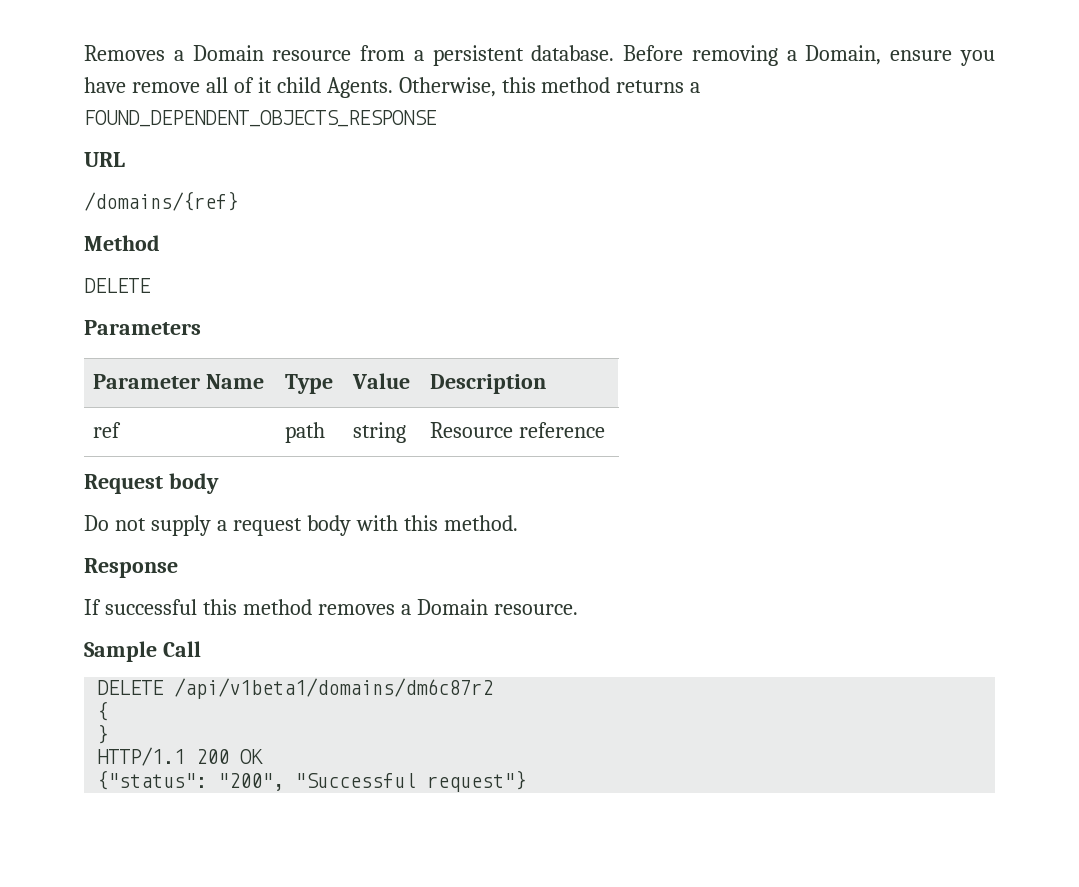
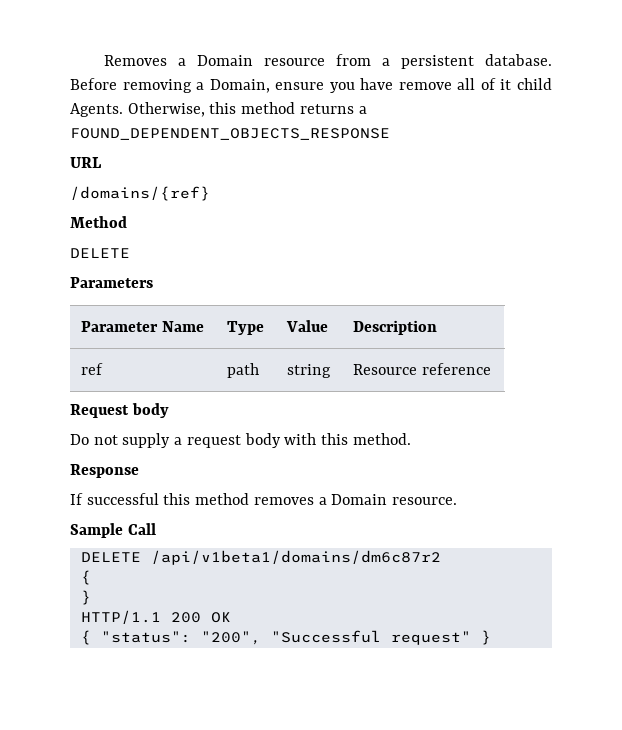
[97,770,527,792] {"status": "200", "Successful request"} -> [80,630,491,645] { "status": "200", "Successful request" }

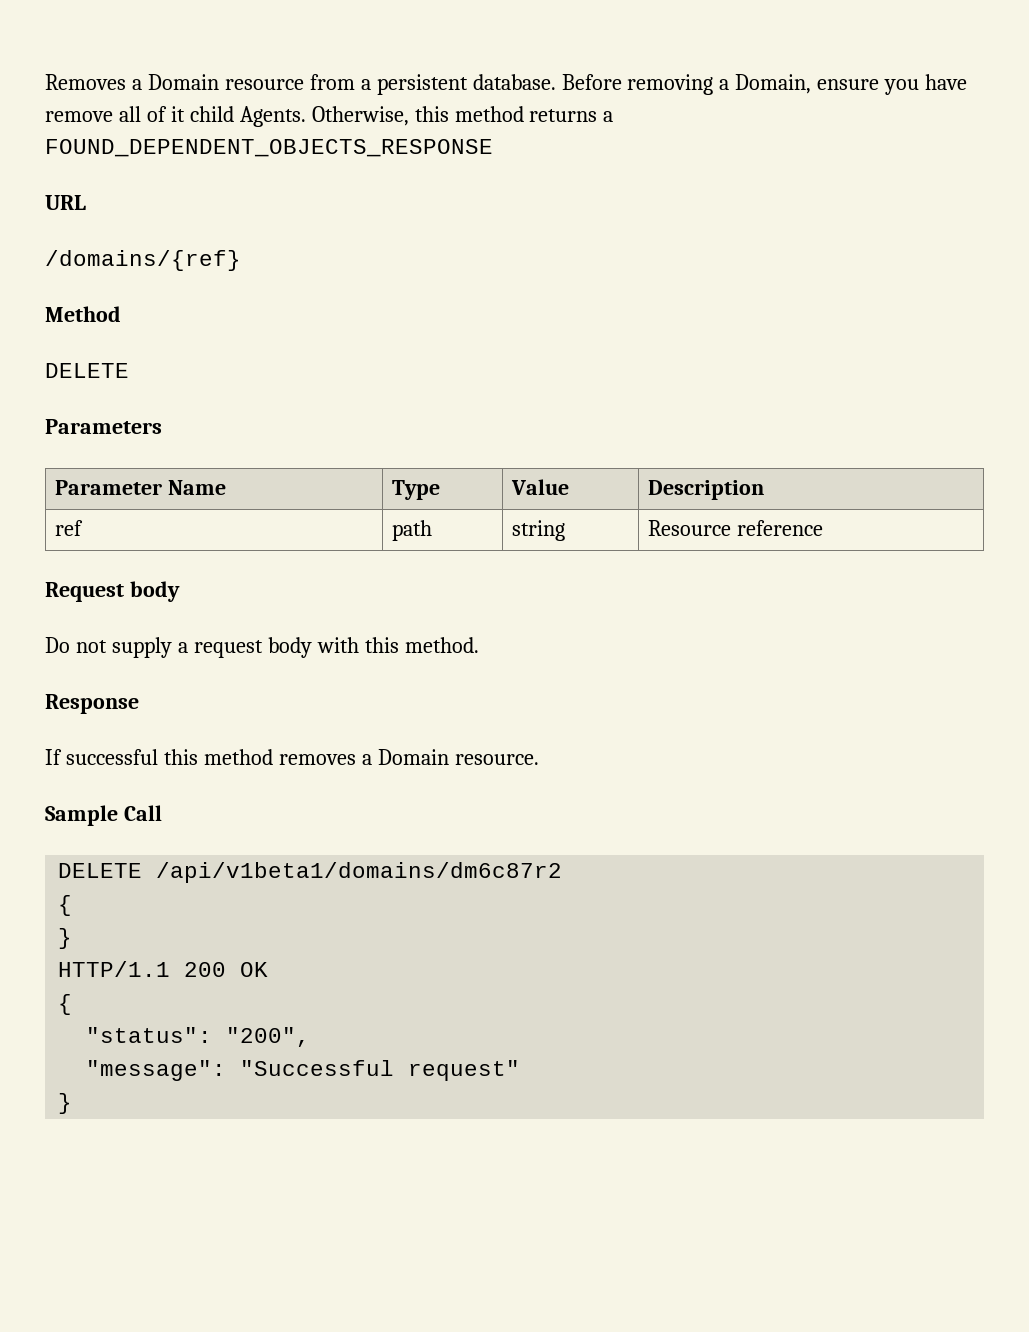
(91, 637) none -> (73, 1004) //
(261, 638) none -> [86,1060,227,1081] // "message":
(471, 638) none -> (521, 1070) //

